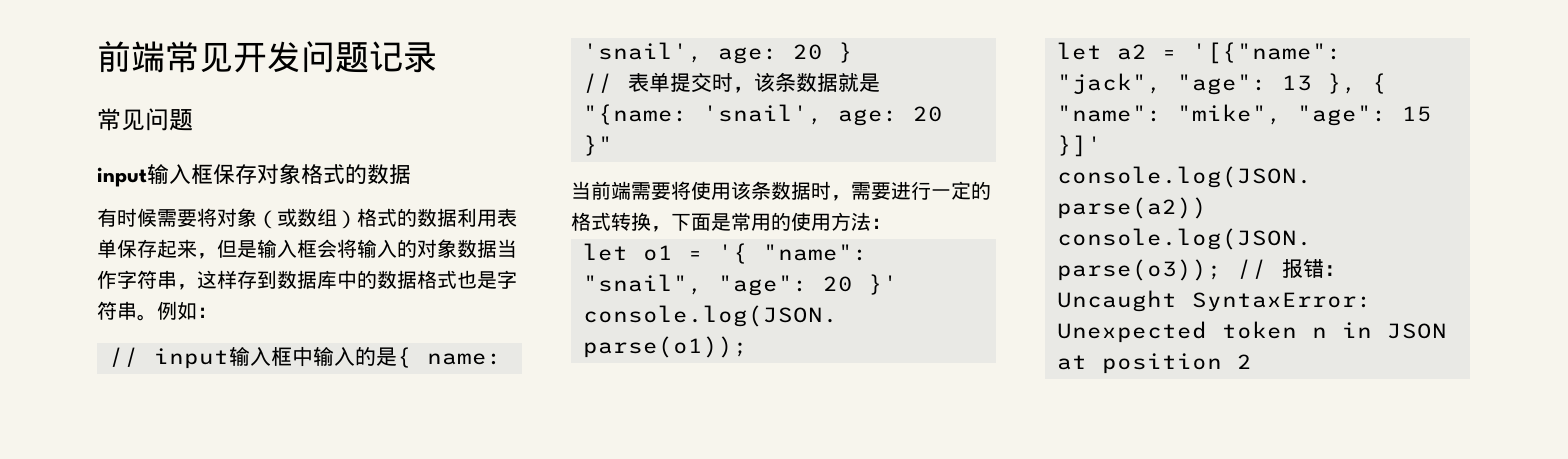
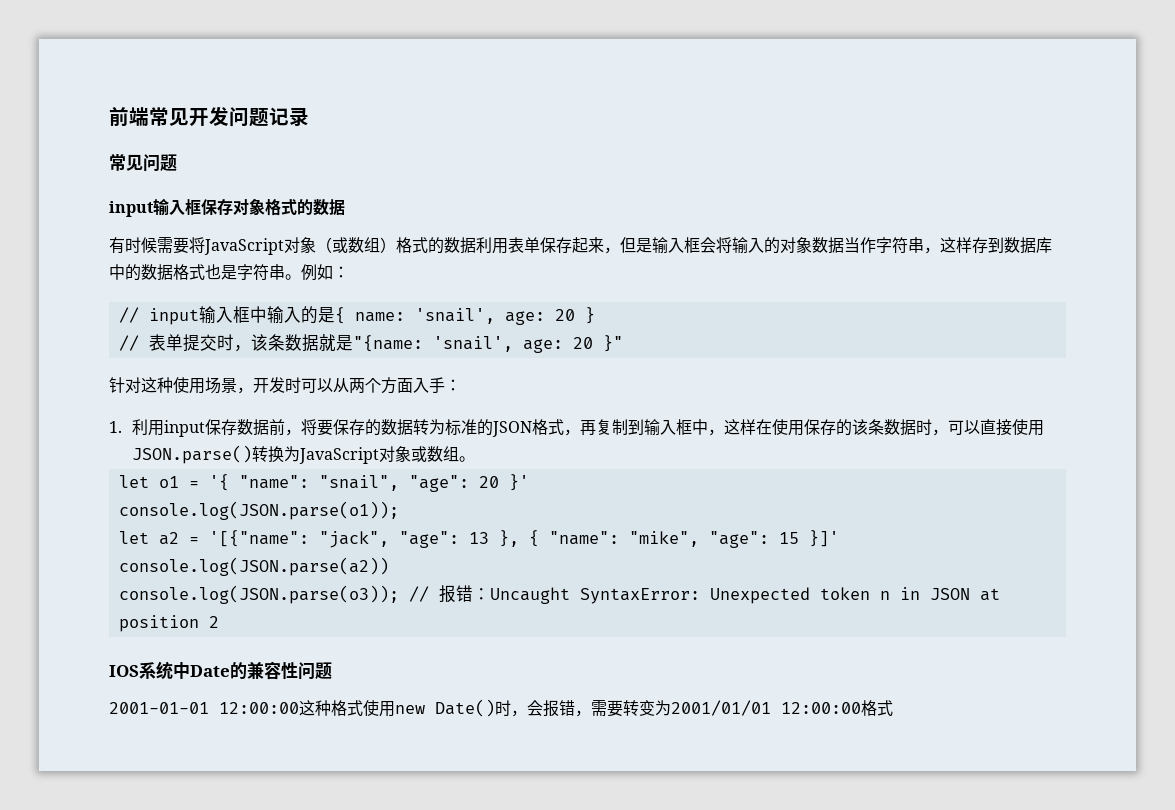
(217, 217) none -> [204,238,284,255] JavaScript
[571,181,991,201] [571,212,891,232] 当前端需要将使用该条数据时，需要进行一定的格式转换，下面是常用的使用方法： -> [109,377,461,394] [109,419,1044,437] [131,445,475,464] 针对这种使用场景，开发时可以从两个方面入手： // 1.利用input保存数据前，将要保存的数据转为标准的JSON格式，再复制到输入框中，这样在使用保存的该条数据时，可以直接使用JSON.parse()转换为JavaScript对象或数组。
(1252, 361) none -> [109,661,332,680] [109,699,893,717] // IOS系统中Date的兼容性问题 // 2001-01-01 12:00:00这种格式使用new Date()时，会报错，需要转变为2001/01/01 12:00:00格式

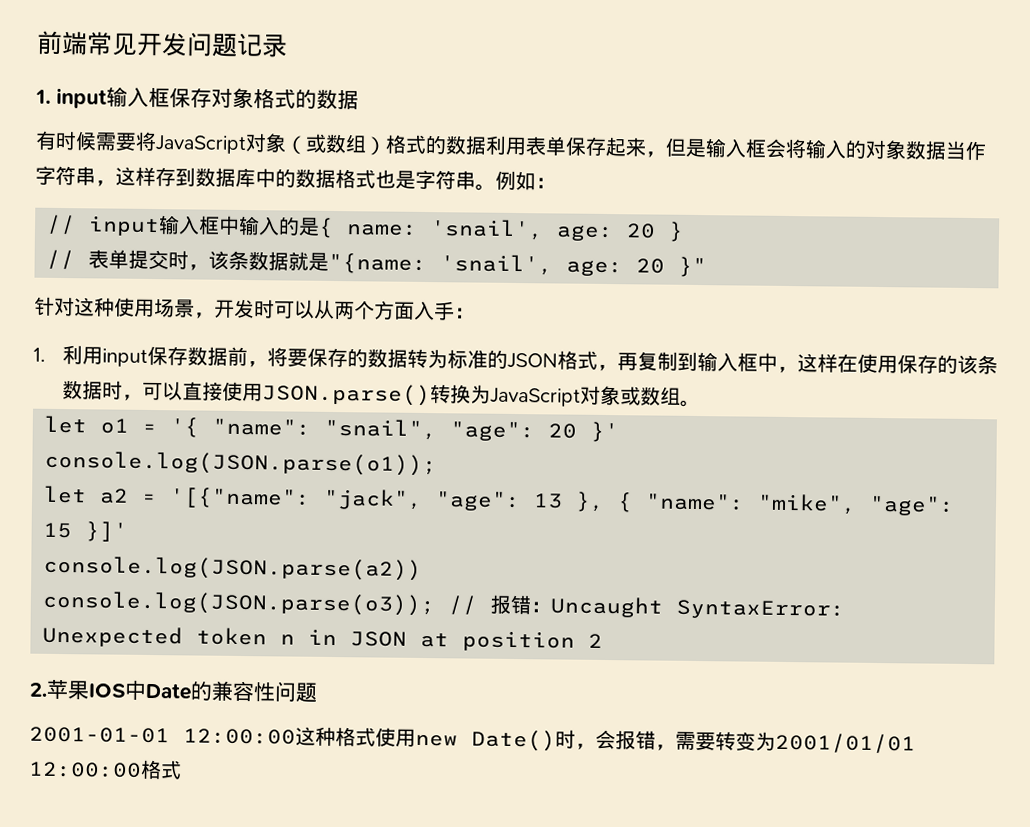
[109,154,177,172] 常见问题 // -> [35,89,51,104] 1.
[109,661,173,680] IOS系统 -> [29,679,126,700] 2.苹果IOS

